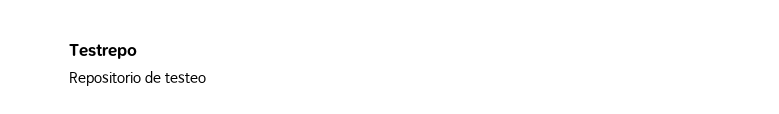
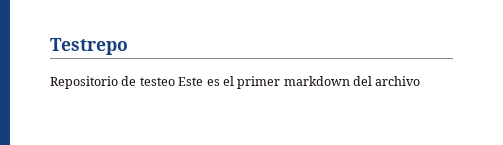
(206, 78) none -> [178,76,421,89] Este es el primer markdown del archivo

